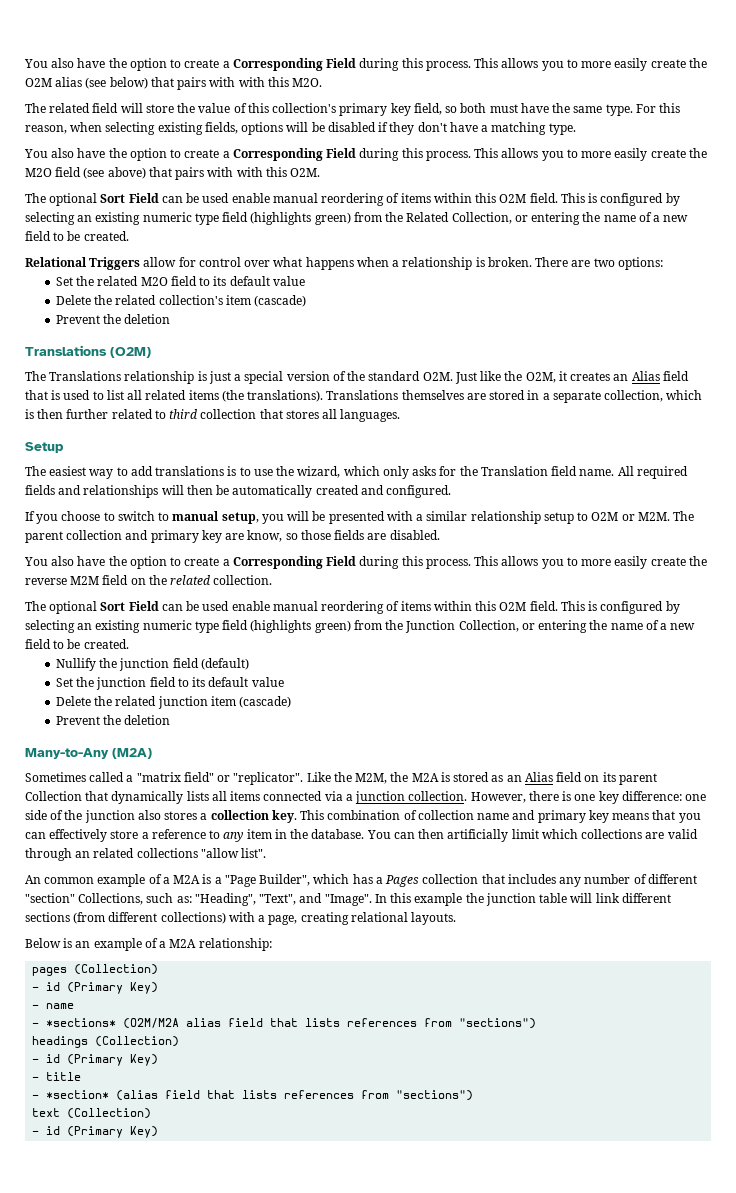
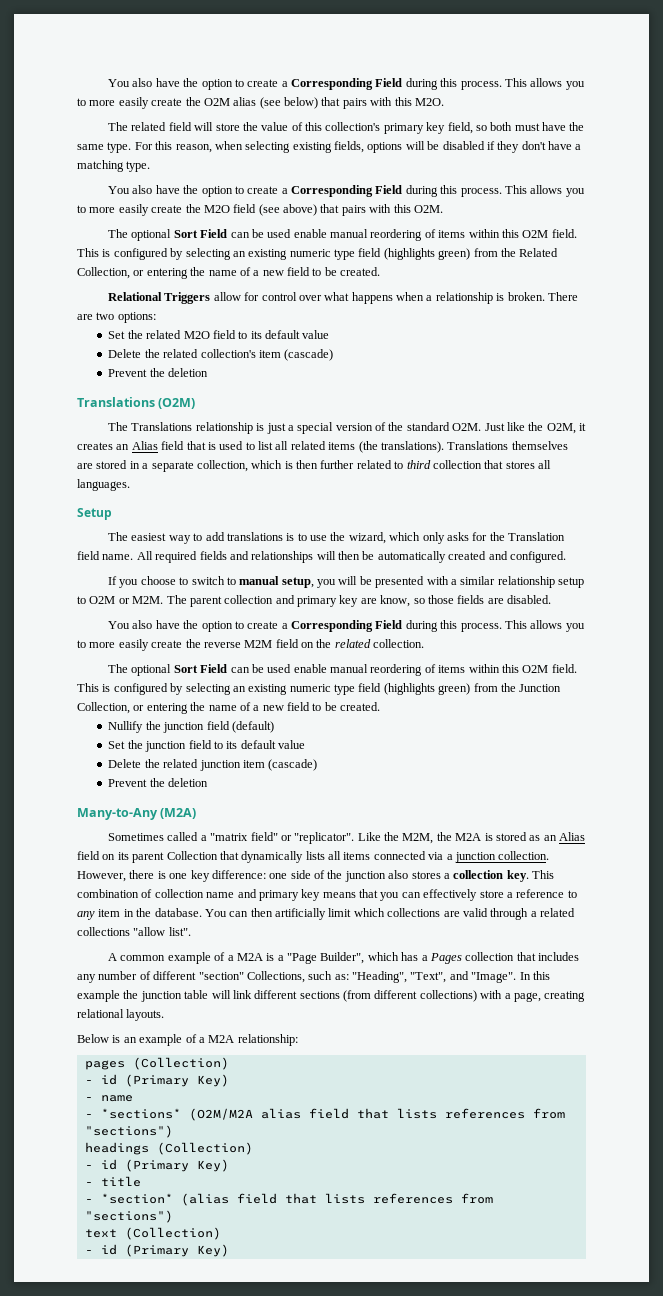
[238,77,265,87] with -> (393, 101) none
[236,167,263,177] with -> (392, 208) none
[75,851,91,858] an -> [530,911,537,917] a
[25,875,41,884] An -> [108,953,118,961] A

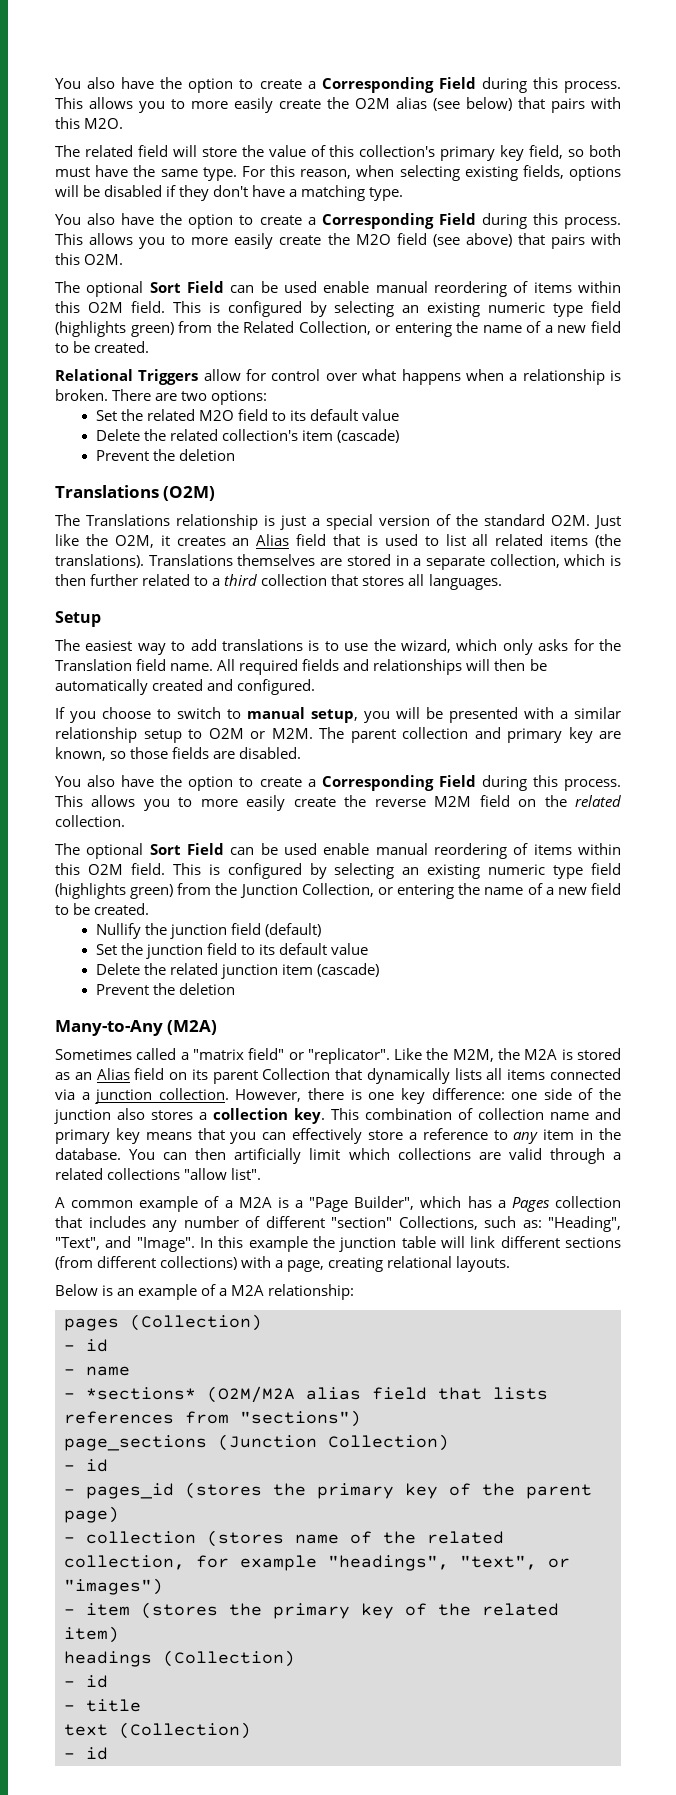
(404, 465) none -> [212,578,221,586] a
[380,595,411,607] know, -> [55,747,106,761] known,
[124,1074,229,1087] (Primary Key) -> (108, 1345) none
(173, 1131) none -> [64,1434,449,1451] [64,1459,108,1472] [64,1482,592,1499] [64,1506,119,1523] [64,1530,504,1547] [64,1555,570,1571] [64,1578,163,1595] [64,1602,559,1619] [64,1626,119,1643] // page_sections (Junction Collection) // - id // - pages_id (stores the primary key of the parent page) // - collection (stores name of the related collection, for example "headings", "text", or "images") // - item (stores the primary key of the related item)
[124,1159,229,1172] (Primary Key) -> (108, 1681) none
[84,1193,493,1206] [84,1210,173,1223] // - *section* (alias field that lists references from "sections") -> (141, 1705) none
[124,1244,229,1257] (Primary Key) -> (108, 1753) none

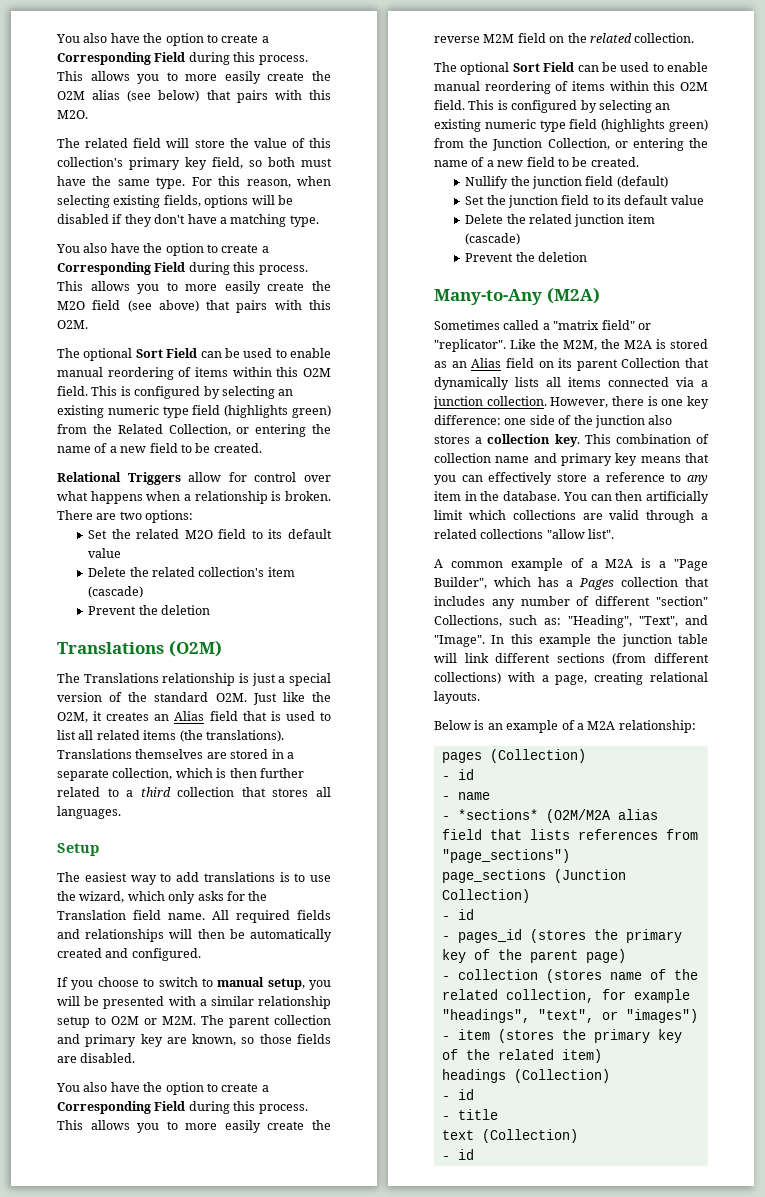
(317, 287) none -> [275,349,287,358] to
(317, 849) none -> [652,63,664,72] to
[240,1410,361,1427] "sections") -> [441,849,570,863] "page_sections")

